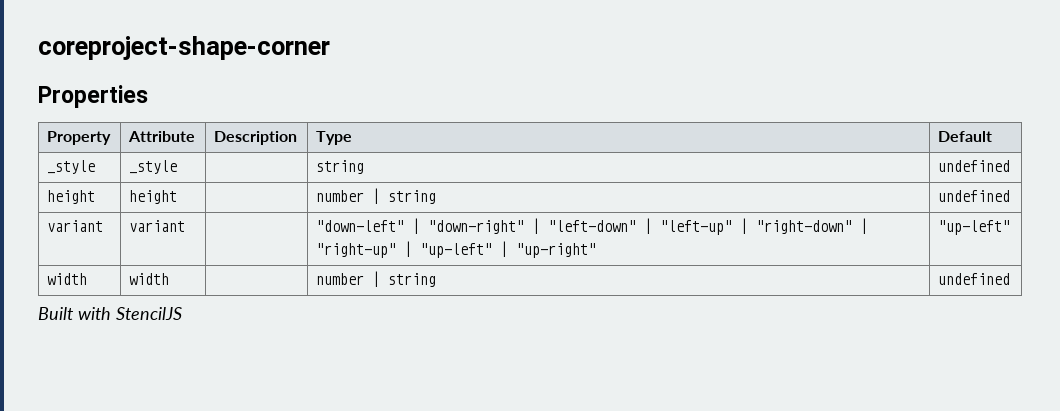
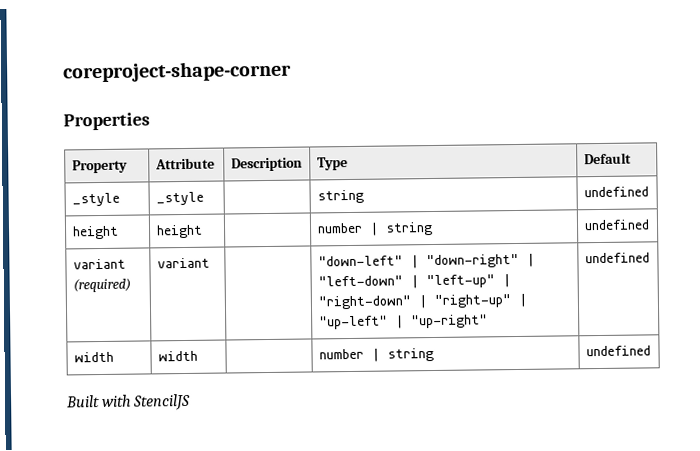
(104, 226) none -> [72,278,131,293] (required)
[938,220,1011,235] "up-left" -> [584,252,650,264] undefined

